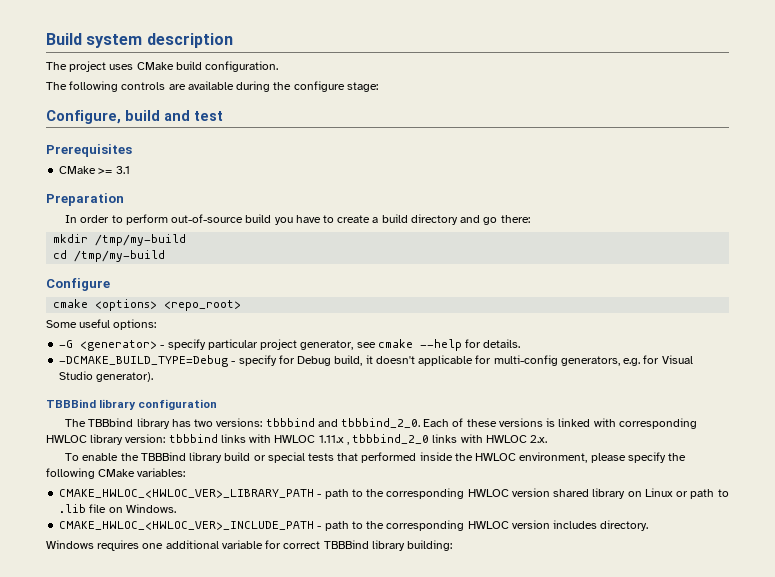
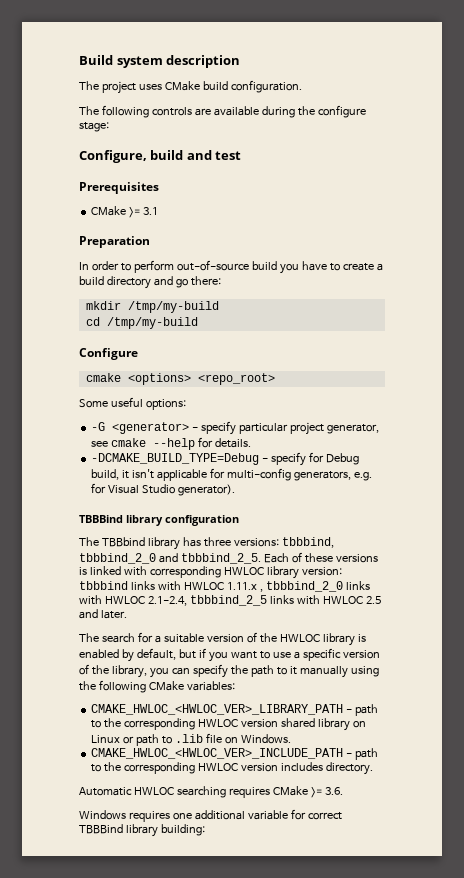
[375,356,415,364] doesn't -> [132,469,155,479] isn't
[194,418,420,428] two versions: tbbbind and tbbbind_2_0. -> [203,537,334,548] [79,553,261,564] three versions: tbbbind, tbbbind_2_0 and tbbbind_2_5.
[530,435,548,443] [65,452,666,463] 2.x. // To enable the TBBBind library build or special tests that performed inside the HWLOC environment, please specify -> [147,595,381,606] [79,609,127,619] [79,632,366,646] [79,648,380,662] [79,664,379,678] 2.1-2.4, tbbbind_2_5 links with HWLOC 2.5 and later. // The search for a suitable version of the HWLOC library is enabled by default, but if you want to use a specific version of the library, you can specify the path to it manually using
(649, 525) none -> [79,786,343,798] // Automatic HWLOC searching requires CMake >= 3.6.

